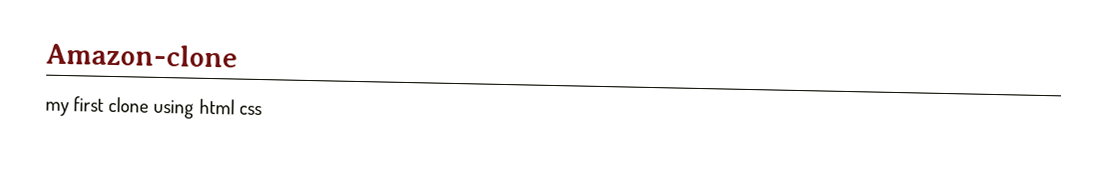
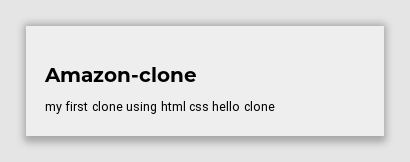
(262, 110) none -> [212,101,275,111] hello clone

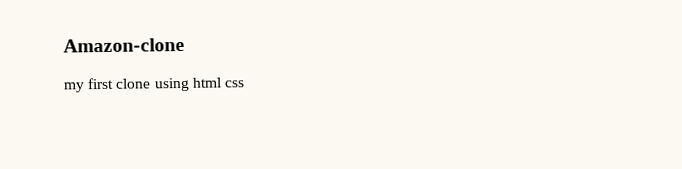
[212,101,275,111] hello clone -> (245, 84) none

